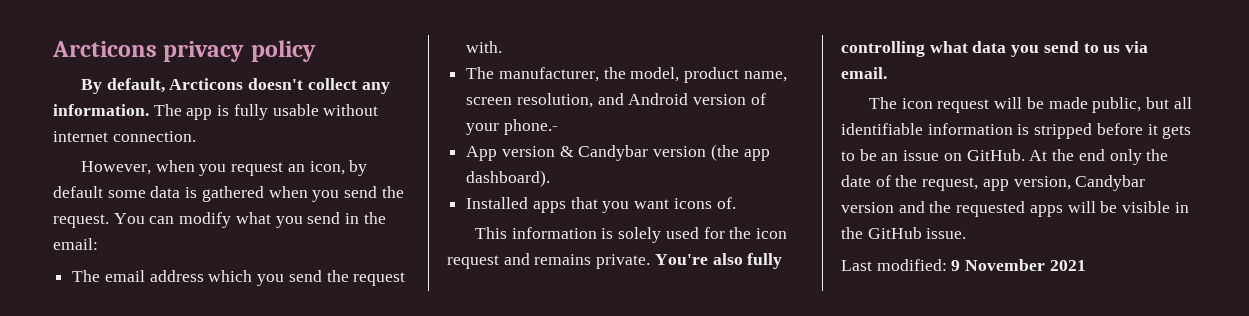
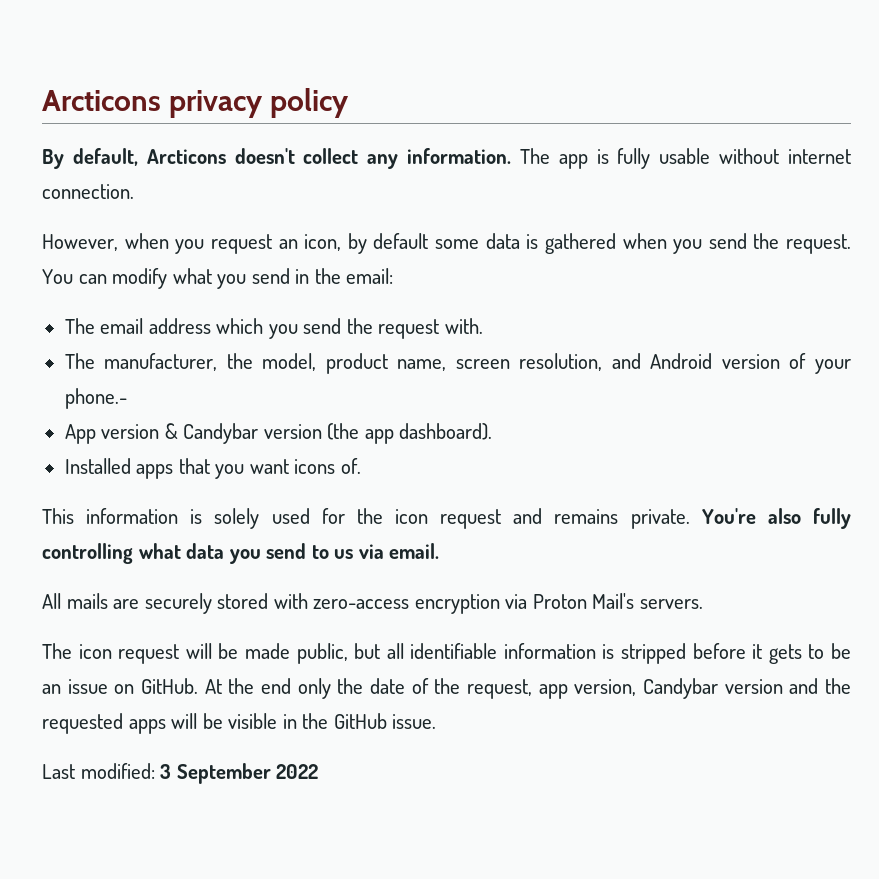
(887, 73) none -> [42,593,703,614] // All mails are securely stored with zero-access encryption via Proton Mail's servers.
[951,259,1086,271] 9 November 2021 -> [160,763,319,784] 3 September 2022

